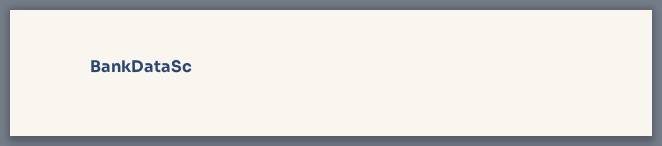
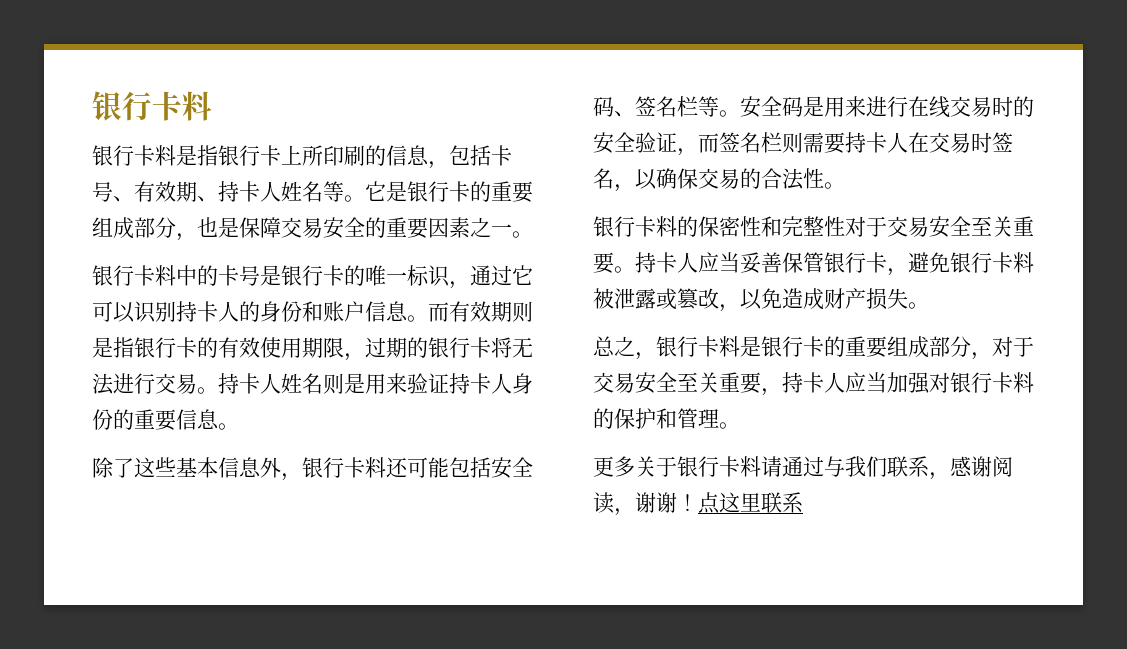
[90,59,192,73] BankDataSc -> [92,91,212,121] [92,145,512,169] [92,181,533,203] [92,217,533,241] [92,265,533,289] [92,301,533,323] [92,337,533,361] [92,373,533,395] [92,409,239,431] [92,457,533,481] [593,96,1034,118] [593,132,1013,156] [593,168,845,192] [593,216,1034,238] [593,252,1034,276] [593,288,929,312] [593,336,1034,360] [593,372,1034,396] [593,408,740,429] [593,456,1013,480] [593,492,803,516] 银行卡料 // 银行卡料是指银行卡上所印刷的信息，包括卡号、有效期、持卡人姓名等。它是银行卡的重要组成部分，也是保障交易安全的重要因素之一。 // 银行卡料中的卡号是银行卡的唯一标识，通过它可以识别持卡人的身份和账户信息。而有效期则是指银行卡的有效使用期限，过期的银行卡将无法进行交易。持卡人姓名则是用来验证持卡人身份的重要信息。 // 除了这些基本信息外，银行卡料还可能包括安全码、签名栏等。安全码是用来进行在线交易时的安全验证，而签名栏则需要持卡人在交易时签名，以确保交易的合法性。 // 银行卡料的保密性和完整性对于交易安全至关重要。持卡人应当妥善保管银行卡，避免银行卡料被泄露或篡改，以免造成财产损失。 // 总之，银行卡料是银行卡的重要组成部分，对于交易安全至关重要，持卡人应当加强对银行卡料的保护和管理。 // 更多关于银行卡料请通过与我们联系，感谢阅读，谢谢！点这里联系

